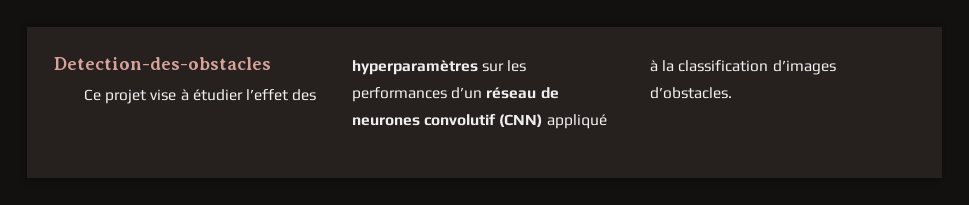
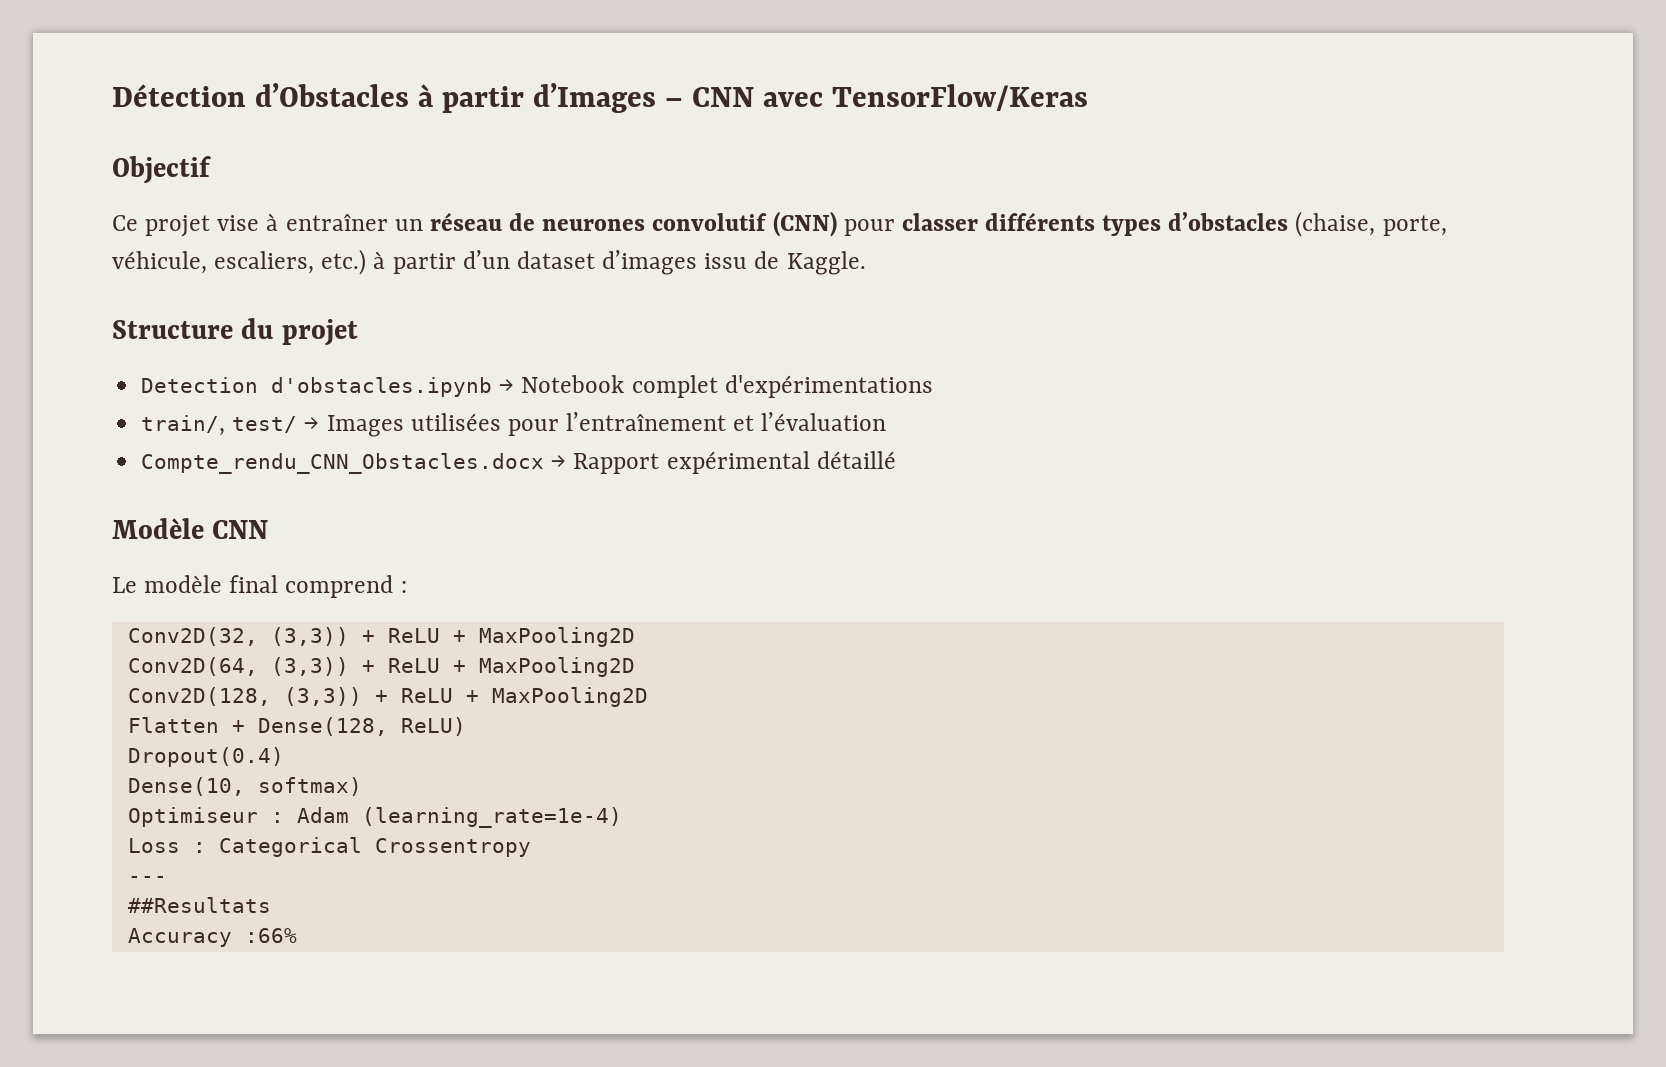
[54,57,271,70] [84,89,317,104] [352,60,527,75] [352,87,483,102] Detection-des-obstacles // Ce projet vise à étudier l’effet des hyperparamètres sur les performances d’un -> [112,83,1089,113] [112,156,211,184] [112,213,423,237] Détection d’Obstacles à partir d’Images – CNN avec TensorFlow/Keras // Objectif // Ce projet vise à entraîner un
[546,114,607,129] [650,60,836,75] [650,87,732,99] appliqué à la classification d’images d’obstacles. -> [843,211,1447,237] [112,249,866,275] [112,318,358,346] [141,375,933,398] [141,412,887,437] [141,451,896,474] [112,518,269,539] [112,575,407,598] [127,627,635,647] [127,657,635,677] [127,687,648,707] [127,717,466,736] [127,747,284,767] [127,777,362,796] [127,807,622,828] [127,837,531,857] [127,876,167,883] [127,897,271,913] [127,928,297,947] pour classer différents types d’obstacles (chaise, porte, véhicule, escaliers, etc.) à partir d’un dataset d’images issu de Kaggle. // Structure du projet // Detection d'obstacles.ipynb → Notebook complet d'expérimentations // train/, test/ → Images utilisées pour l’entraînement et l’évaluation // Compte_rendu_CNN_Obstacles.docx → Rapport expérimental détaillé // Modèle CNN // Le modèle final comprend : // Conv2D(32, (3,3)) + ReLU + MaxPooling2D // Conv2D(64, (3,3)) + ReLU + MaxPooling2D // Conv2D(128, (3,3)) + ReLU + MaxPooling2D // Flatten + Dense(128, ReLU) // Dropout(0.4) // Dense(10, softmax) // Optimiseur : Adam (learning_rate=1e-4) // Loss : Categorical Crossentropy // --- // ##Resultats // Accuracy :66%

